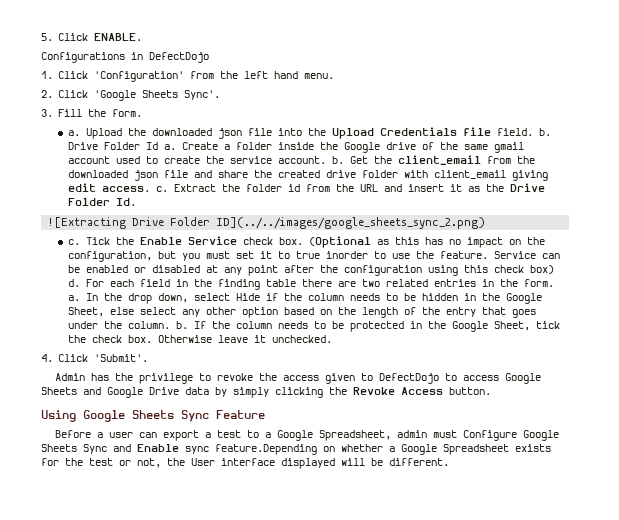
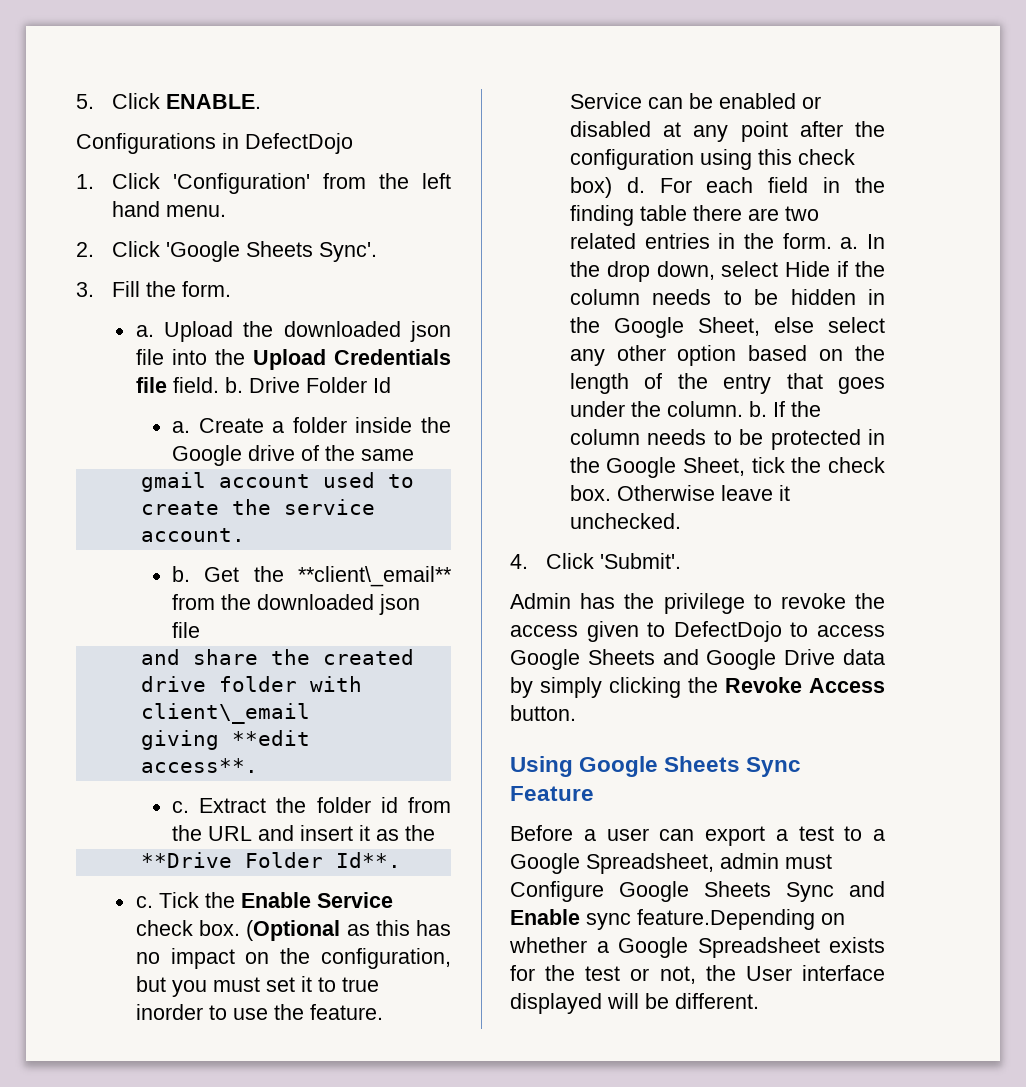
(158, 146) none -> (391, 385) //
(488, 147) none -> (414, 455) //
(326, 160) none -> (245, 535) //
[397,155,481,165] client_email -> [298,566,452,587] **client\_email**
(188, 174) none -> (200, 630) //
[433,170,548,181] [67,183,150,192] client_email giving edit access. -> [140,703,310,724] [140,730,310,750] [140,758,258,773] client\_email // giving **edit access**. //
[509,183,545,192] [67,198,136,206] [47,217,486,229] Drive Folder Id. // ![Extracting Drive Folder ID](../../images/google_sheets_sync_2.png) -> [140,852,401,868] // **Drive Folder Id**.

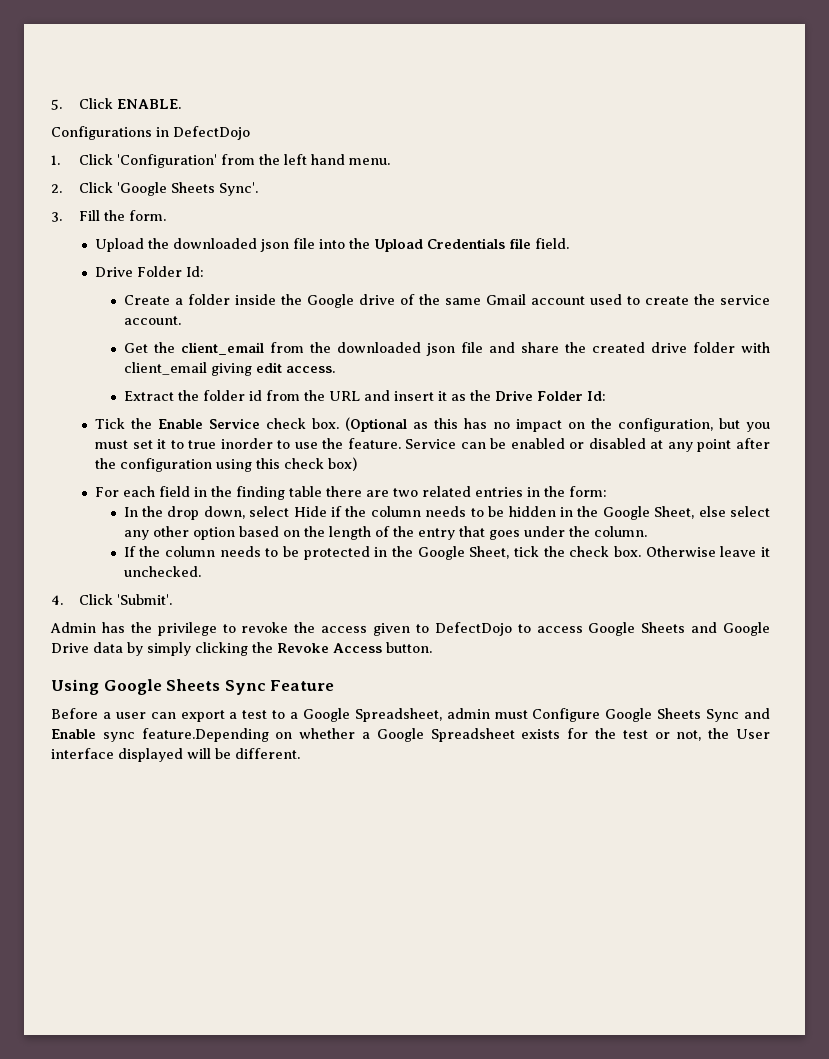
[135,325,154,337] a. -> (167, 215) none
[224,377,391,393] [171,421,190,433] b. Drive Folder Id // a. -> [95,266,205,277] // Drive Folder Id: //
[140,472,206,492] // gmail -> [485,294,526,305] Gmail
[171,566,190,582] b. -> (181, 320) none
[298,566,452,587] **client\_email** -> [180,342,264,355] client_email
(200, 630) // -> (483, 347) none
[140,703,310,724] [140,730,310,750] [140,758,258,773] [171,801,189,813] client\_email // giving **edit access**. // c. -> [123,362,335,376] client_email giving edit access. //
[140,852,401,868] [135,896,153,908] // **Drive Folder Id**. // c. -> [494,390,606,401] Drive Folder Id: //
[626,177,645,193] d. -> (358, 464) //
[782,233,859,249] form. a. -> [569,486,608,497] form: //
[748,401,767,417] b. -> (647, 531) //

